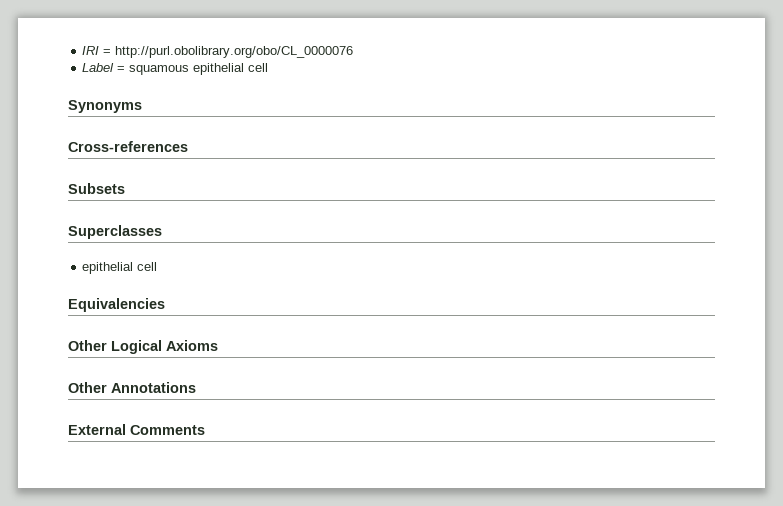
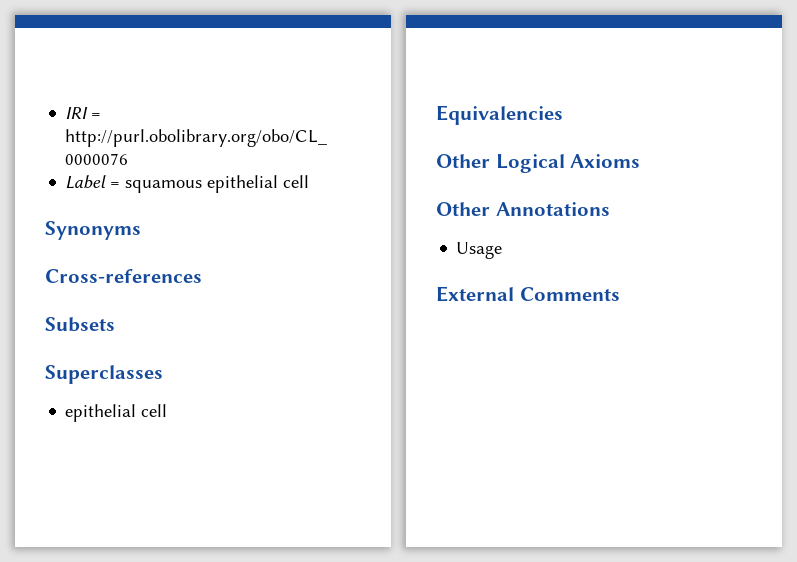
(196, 387) none -> [456,242,503,259] // Usage

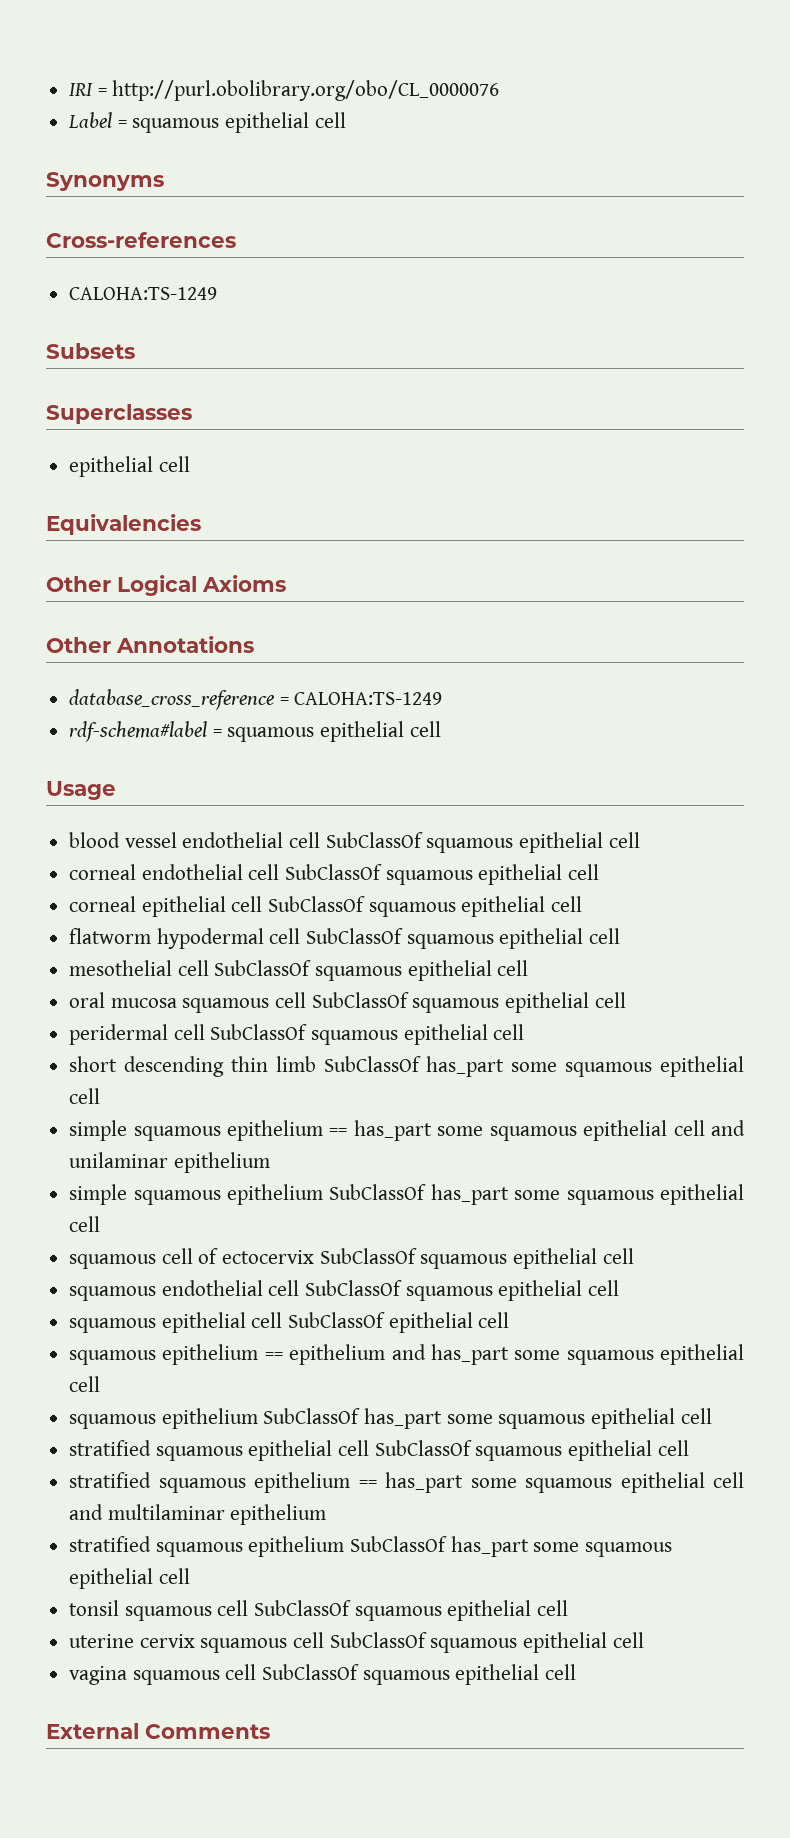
(202, 276) none -> [69,287,218,300] // CALOHA:TS-1249
[456,242,503,259] Usage -> [69,689,443,710] [69,721,441,742] [46,781,116,800] [69,832,640,853] [69,864,600,885] [69,896,583,917] [69,928,621,949] [69,960,529,981] [69,992,626,1013] [69,1024,525,1045] [69,1056,744,1077] [69,1088,101,1104] [69,1120,745,1141] [69,1152,270,1173] [69,1184,744,1205] [69,1216,101,1232] [69,1248,634,1269] [69,1280,620,1301] [69,1312,510,1333] [69,1344,744,1365] [69,1376,101,1392] [69,1408,712,1429] [69,1440,689,1461] [69,1472,744,1493] [69,1504,327,1525] [69,1536,673,1557] [69,1568,190,1589] [69,1600,569,1621] [69,1632,644,1653] [69,1664,577,1685] database_cross_reference = CALOHA:TS-1249 // rdf-schema#label = squamous epithelial cell // Usage // blood vessel endothelial cell SubClassOf squamous epithelial cell // corneal endothelial cell SubClassOf squamous epithelial cell // corneal epithelial cell SubClassOf squamous epithelial cell // flatworm hypodermal cell SubClassOf squamous epithelial cell // mesothelial cell SubClassOf squamous epithelial cell // oral mucosa squamous cell SubClassOf squamous epithelial cell // peridermal cell SubClassOf squamous epithelial cell // short descending thin limb SubClassOf has_part some squamous epithelial cell // simple squamous epithelium == has_part some squamous epithelial cell and unilaminar epithelium // simple squamous epithelium SubClassOf has_part some squamous epithelial cell // squamous cell of ectocervix SubClassOf squamous epithelial cell // squamous endothelial cell SubClassOf squamous epithelial cell // squamous epithelial cell SubClassOf epithelial cell // squamous epithelium == epithelium and has_part some squamous epithelial cell // squamous epithelium SubClassOf has_part some squamous epithelial cell // stratified squamous epithelial cell SubClassOf squamous epithelial cell // stratified squamous epithelium == has_part some squamous epithelial cell and multilaminar epithelium // stratified squamous epithelium SubClassOf has_part some squamous epithelial cell // tonsil squamous cell SubClassOf squamous epithelial cell // uterine cervix squamous cell SubClassOf squamous epithelial cell // vagina squamous cell SubClassOf squamous epithelial cell

